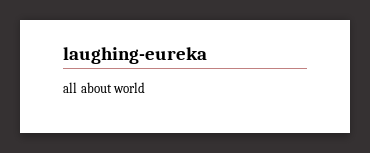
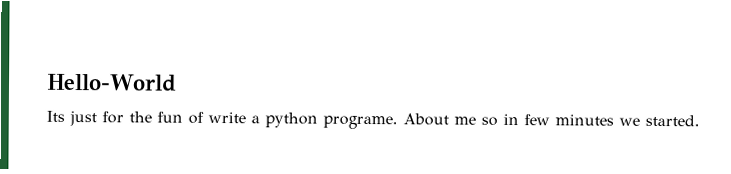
[63,47,207,64] [63,82,146,93] laughing-eureka // all about world -> [46,73,177,92] [46,110,700,130] Hello-World // Its just for the fun of write a python programe. About me so in few minutes we started.

